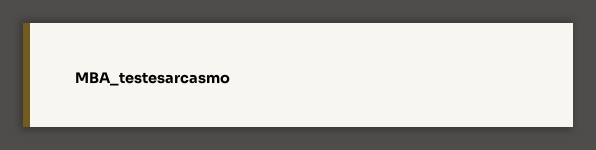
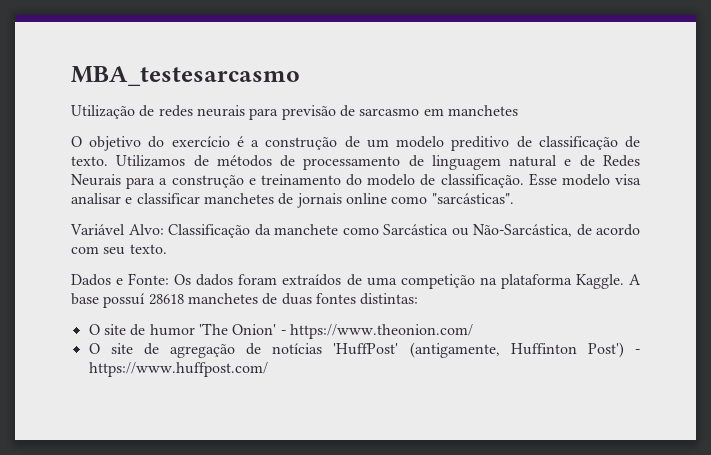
(230, 79) none -> [71,105,518,120] [71,136,640,151] [71,155,640,170] [71,173,641,189] [71,193,514,208] [70,224,640,238] [71,244,167,255] [71,273,642,289] [71,293,419,308] [88,323,473,339] [88,342,640,358] [88,362,268,377] // Utilização de redes neurais para previsão de sarcasmo em manchetes // O objetivo do exercício é a construção de um modelo preditivo de classificação de texto. Utilizamos de métodos de processamento de linguagem natural e de Redes Neurais para a construção e treinamento do modelo de classificação. Esse modelo visa analisar e classificar manchetes de jornais online como "sarcásticas". // Variável Alvo: Classificação da manchete como Sarcástica ou Não-Sarcástica, de acordo com seu texto. // Dados e Fonte: Os dados foram extraídos de uma competição na plataforma Kaggle. A base possuí 28618 manchetes de duas fontes distintas: // O site de humor 'The Onion' - https://www.theonion.com/ // O site de agregação de notícias 'HuffPost' (antigamente, Huffinton Post') - https://www.huffpost.com/

